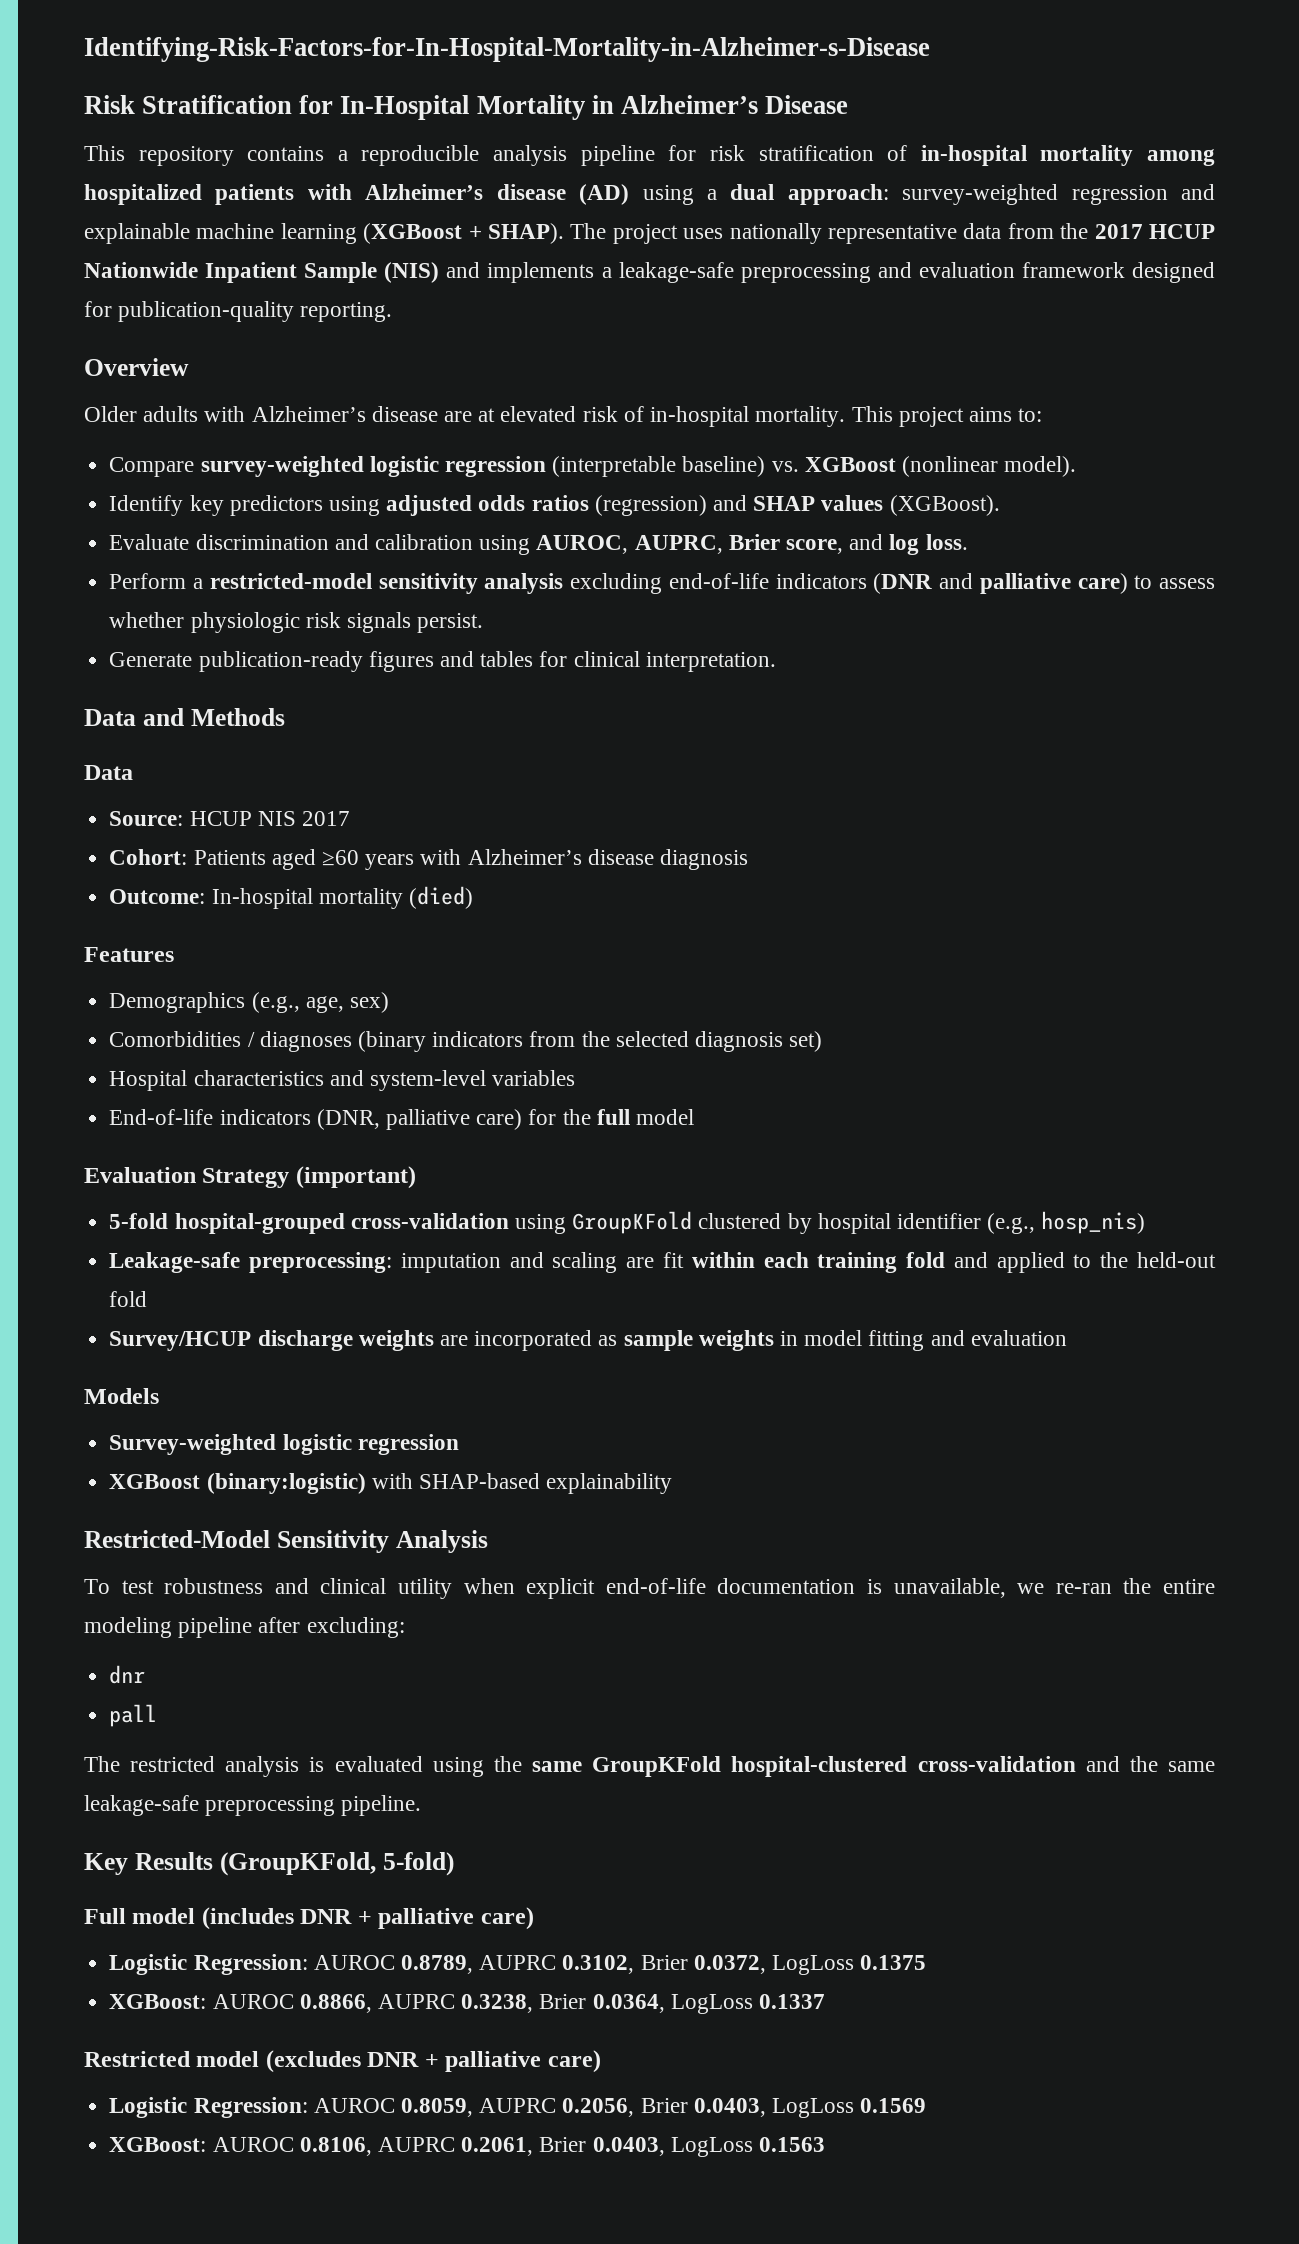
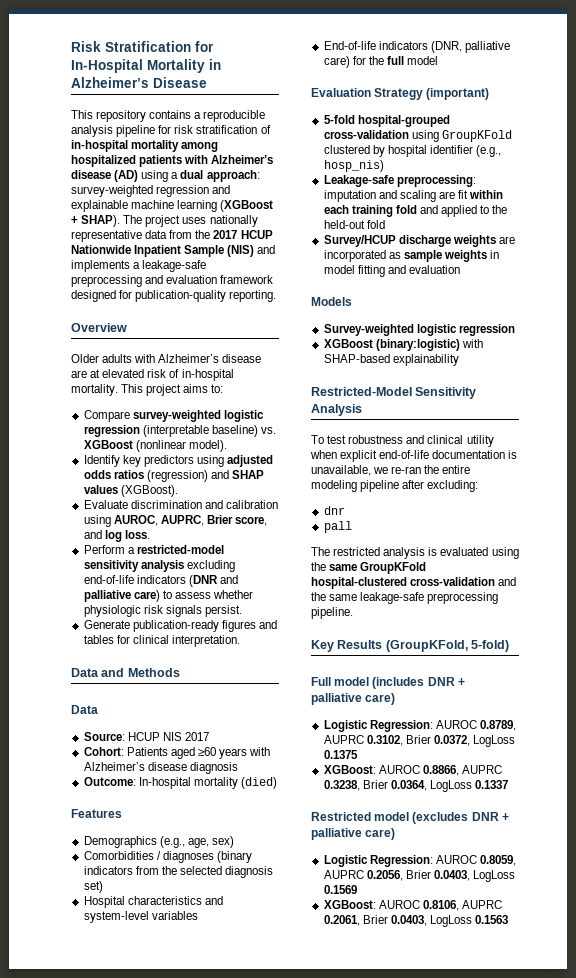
[84,37,930,62] Identifying-Risk-Factors-for-In-Hospital-Mortality-in-Alzheimer-s-Disease // -> (71, 46) none

